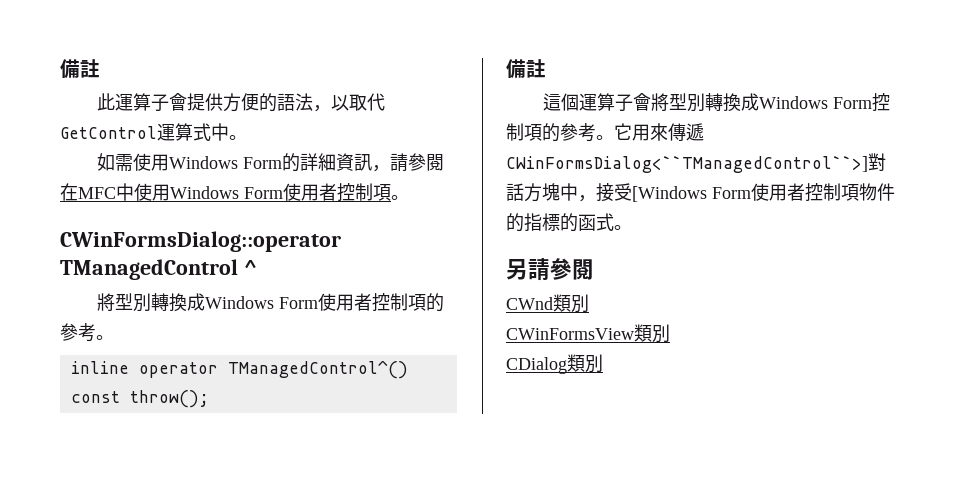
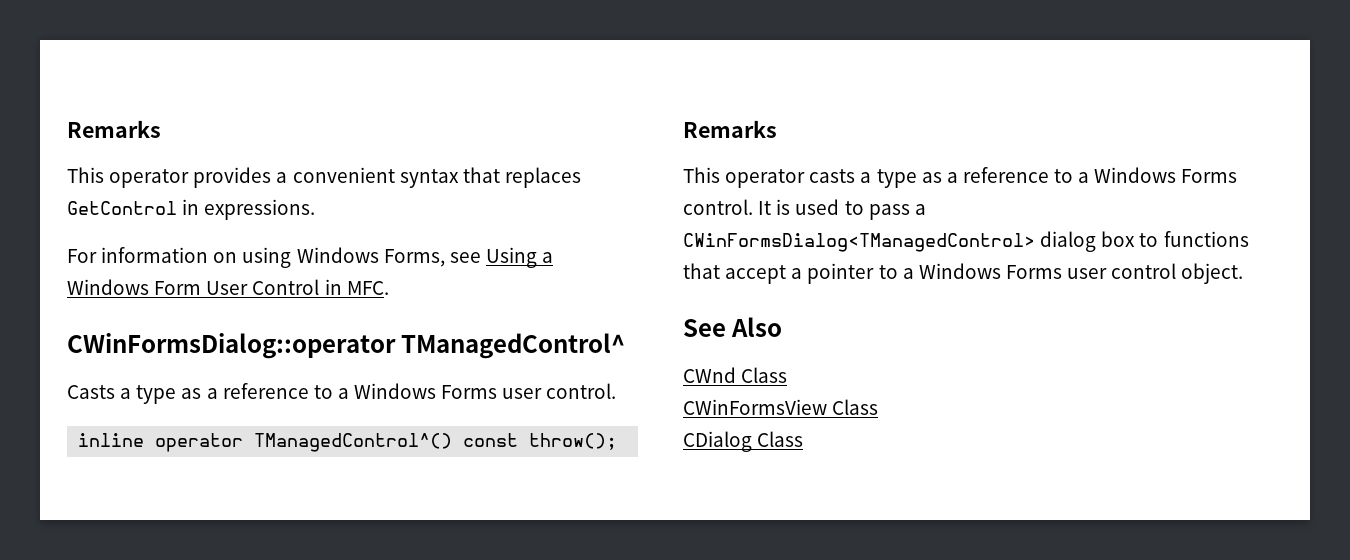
[60,59,100,79] [97,93,386,112] [60,123,247,141] [97,153,445,172] [60,183,409,202] [60,231,341,252] [60,259,257,280] [97,293,445,312] [60,323,114,342] 備註 // 此運算子會提供方便的語法，以取代GetControl運算式中。 // 如需使用Windows Form的詳細資訊，請參閱在MFC中使用Windows Form使用者控制項。 // CWinFormsDialog::operator TManagedControl ^ // 將型別轉換成Windows Form使用者控制項的參考。 -> [67,120,161,138] [67,167,581,188] [67,199,316,220] [67,247,554,268] [67,279,389,295] [67,333,626,359] [67,383,617,404] Remarks // This operator provides a convenient syntax that replaces GetControl in expressions. // For information on using Windows Forms, see Using a Windows Form User Control in MFC. // CWinFormsDialog::operator TManagedControl^ // Casts a type as a reference to a Windows Forms user control.
[506,59,546,79] [543,93,891,112] [506,123,704,142] [506,153,886,173] [506,183,895,202] [506,213,632,232] [506,258,594,281] 備註 // 這個運算子會將型別轉換成Windows Form控制項的參考。它用來傳遞CWinFormsDialog<``TManagedControl``>]對話方塊中，接受[Windows Form使用者控制項物件的指標的函式。 // 另請參閱 -> [683,120,777,138] [683,167,1238,188] [683,199,926,220] [683,231,1249,252] [683,263,1244,284] [683,317,783,337] Remarks // This operator casts a type as a reference to a Windows Forms control. It is used to pass a CWinFormsDialog<TManagedControl> dialog box to functions that accept a pointer to a Windows Forms user control object. // See Also
[553,294,589,313] 類別 -> [741,367,788,383] Class
[634,324,670,343] 類別 -> [832,399,879,415] Class
[567,354,603,373] 類別 -> [757,431,804,447] Class

